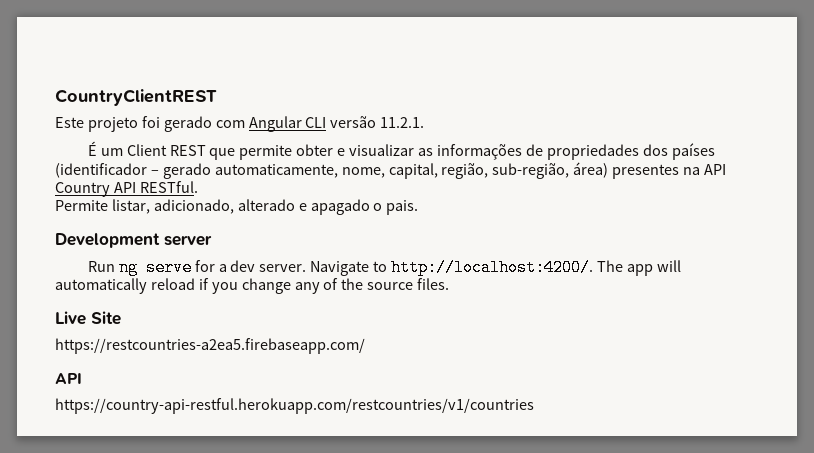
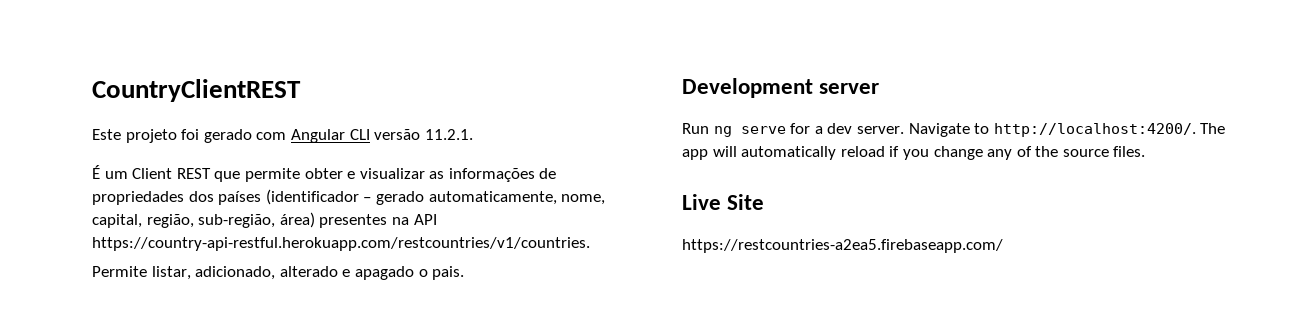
[55,181,198,197] Country API RESTful. -> [92,237,590,251] https://country-api-restful.herokuapp.com/restcountries/v1/countries.
[55,373,82,384] [55,398,534,414] // API // https://country-api-restful.herokuapp.com/restcountries/v1/countries -> (1003, 246) none

